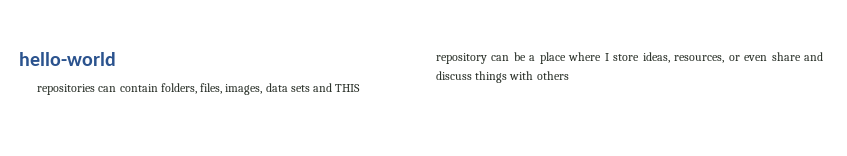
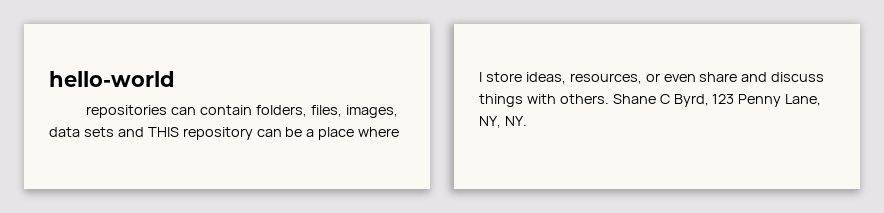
[536,71,569,80] others -> [559,94,822,107] [479,116,527,128] others. Shane C Byrd, 123 Penny Lane, NY, NY.

